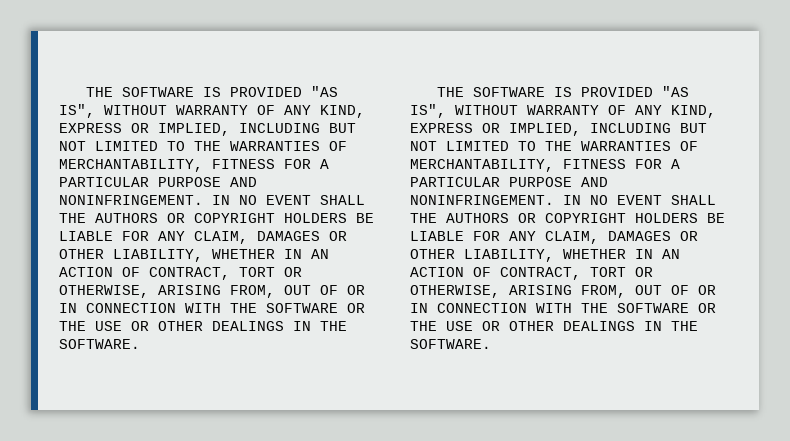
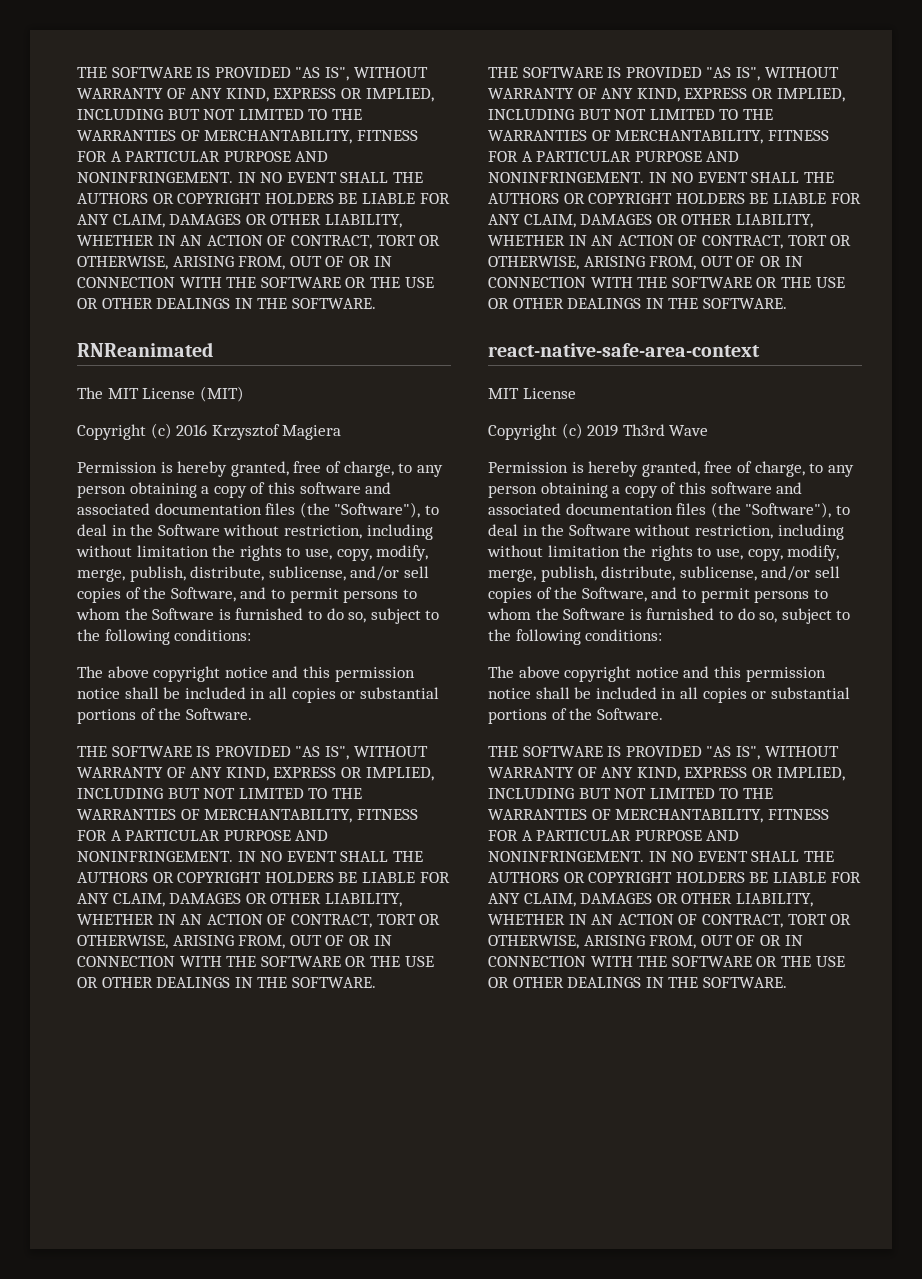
(140, 344) none -> [77,342,213,357] [77,386,244,402] [77,423,342,440] [77,461,443,477] [77,482,392,498] [77,502,439,518] [77,524,433,540] [76,545,429,561] [77,566,429,582] [77,587,417,603] [76,608,440,624] [77,629,252,645] [77,666,415,682] [77,687,439,703] [77,708,252,724] [77,746,428,760] [77,767,434,781] [77,788,362,799] [77,809,418,823] [77,830,329,841] [77,851,423,862] [77,872,450,883] [77,893,402,907] [77,914,441,928] [77,935,392,949] [77,956,434,967] [77,977,376,988] // RNReanimated // The MIT License (MIT) // Copyright (c) 2016 Krzysztof Magiera // Permission is hereby granted, free of charge, to any person obtaining a copy of this software and associated documentation files (the "Software"), to deal in the Software without restriction, including without limitation the rights to use, copy, modify, merge, publish, distribute, sublicense, and/or sell copies of the Software, and to permit persons to whom the Software is furnished to do so, subject to the following conditions: // The above copyright notice and this permission notice shall be included in all copies or substantial portions of the Software. // THE SOFTWARE IS PROVIDED "AS IS", WITHOUT WARRANTY OF ANY KIND, EXPRESS OR IMPLIED, INCLUDING BUT NOT LIMITED TO THE WARRANTIES OF MERCHANTABILITY, FITNESS FOR A PARTICULAR PURPOSE AND NONINFRINGEMENT. IN NO EVENT SHALL THE AUTHORS OR COPYRIGHT HOLDERS BE LIABLE FOR ANY CLAIM, DAMAGES OR OTHER LIABILITY, WHETHER IN AN ACTION OF CONTRACT, TORT OR OTHERWISE, ARISING FROM, OUT OF OR IN CONNECTION WITH THE SOFTWARE OR THE USE OR OTHER DEALINGS IN THE SOFTWARE.
(491, 344) none -> [488,343,760,357] [488,388,576,399] [488,423,709,440] [488,461,854,477] [488,482,803,498] [488,502,850,518] [488,524,844,540] [487,545,840,561] [488,566,840,582] [488,587,828,603] [487,608,851,624] [488,629,663,645] [488,666,826,682] [488,687,850,703] [488,708,663,724] [488,746,839,760] [488,767,845,781] [488,788,773,799] [488,809,829,823] [488,830,740,841] [488,851,834,862] [488,872,861,883] [488,893,813,907] [488,914,852,928] [488,935,803,949] [488,956,845,967] [488,977,787,988] // react-native-safe-area-context // MIT License // Copyright (c) 2019 Th3rd Wave // Permission is hereby granted, free of charge, to any person obtaining a copy of this software and associated documentation files (the "Software"), to deal in the Software without restriction, including without limitation the rights to use, copy, modify, merge, publish, distribute, sublicense, and/or sell copies of the Software, and to permit persons to whom the Software is furnished to do so, subject to the following conditions: // The above copyright notice and this permission notice shall be included in all copies or substantial portions of the Software. // THE SOFTWARE IS PROVIDED "AS IS", WITHOUT WARRANTY OF ANY KIND, EXPRESS OR IMPLIED, INCLUDING BUT NOT LIMITED TO THE WARRANTIES OF MERCHANTABILITY, FITNESS FOR A PARTICULAR PURPOSE AND NONINFRINGEMENT. IN NO EVENT SHALL THE AUTHORS OR COPYRIGHT HOLDERS BE LIABLE FOR ANY CLAIM, DAMAGES OR OTHER LIABILITY, WHETHER IN AN ACTION OF CONTRACT, TORT OR OTHERWISE, ARISING FROM, OUT OF OR IN CONNECTION WITH THE SOFTWARE OR THE USE OR OTHER DEALINGS IN THE SOFTWARE.

